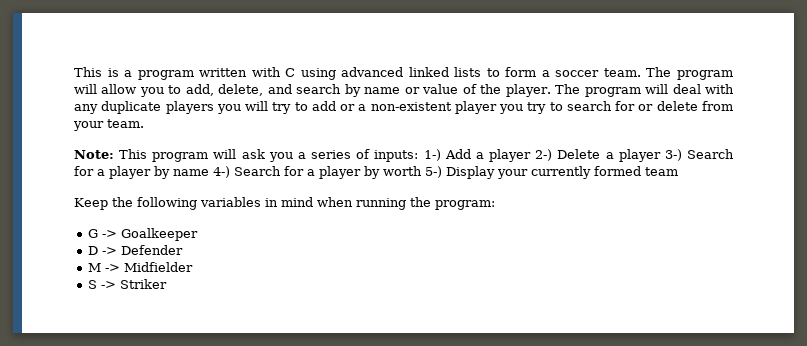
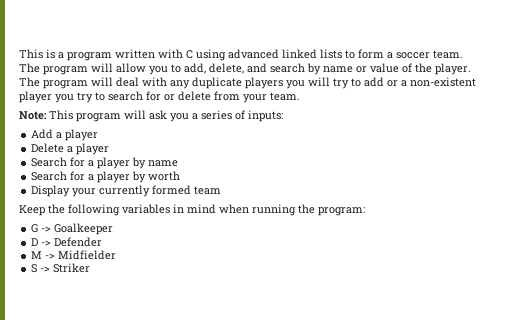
[423,149,441,161] 1-) -> (283, 116) //
[535,149,553,161] 2-) -> (99, 135) //
[664,149,682,161] 3-) -> (110, 149) //
[213,166,230,178] 4-) -> (179, 163) //
[425,166,442,178] 5-) -> (181, 176) //

